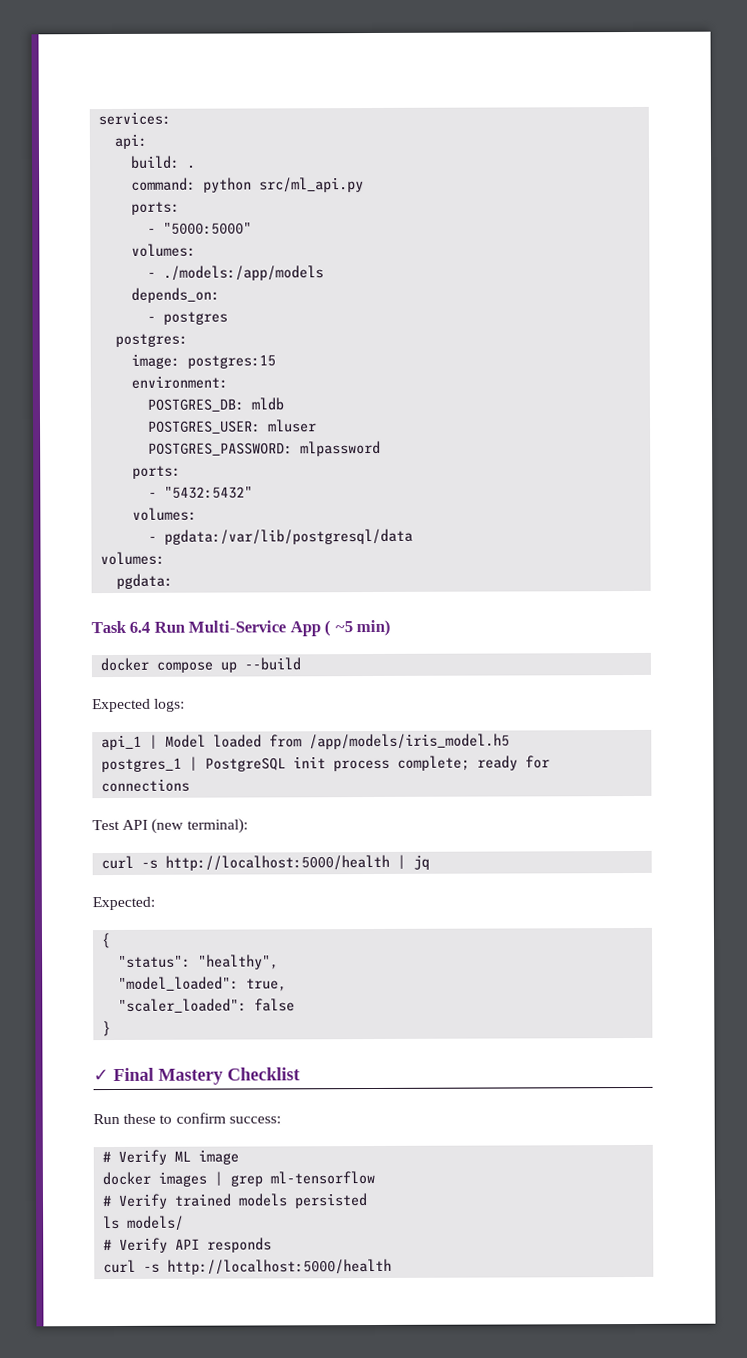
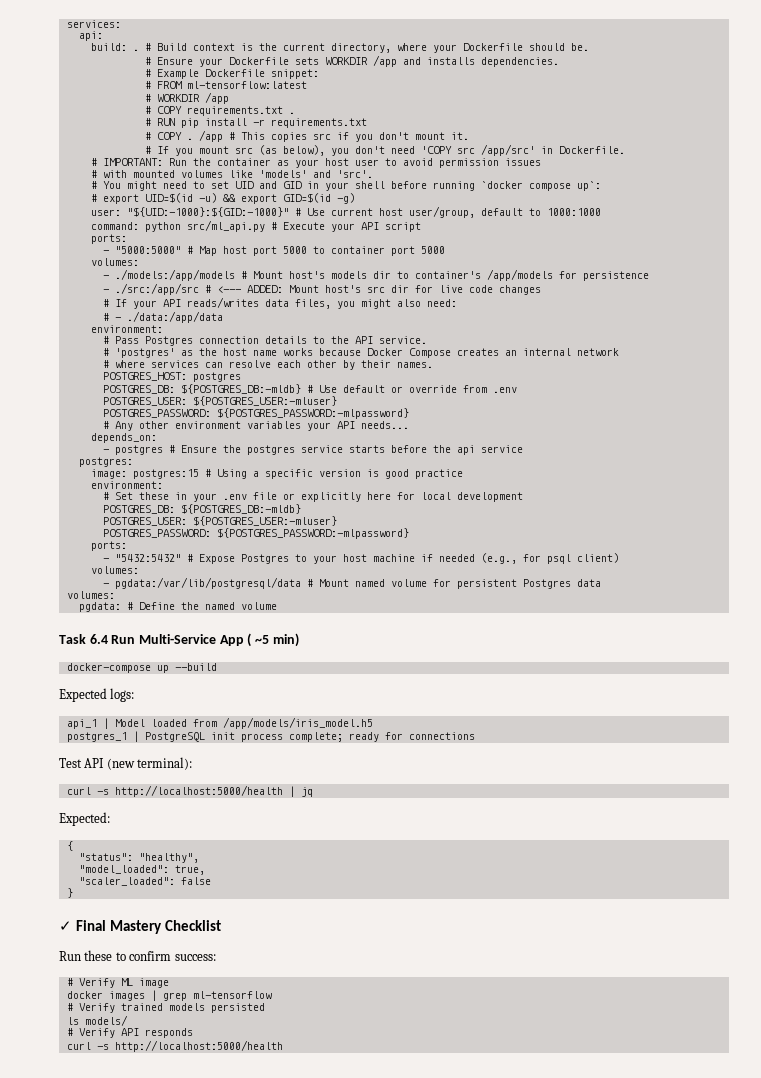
[131,177,365,193] [131,201,181,215] [147,222,253,235] [131,243,197,257] [147,265,325,281] [131,287,221,303] [147,311,229,325] [115,333,189,347] [131,353,277,369] [131,375,229,389] [147,397,285,412] [148,419,318,434] [148,440,382,457] // command: python src/ml_api.py // ports: // - "5000:5000" // volumes: // - ./models:/app/models // depends_on: // - postgres // postgres: // image: postgres:15 // environment: // POSTGRES_DB: mldb // POSTGRES_USER: mluser // POSTGRES_PASSWORD: mlpassword -> [144,43,589,53] [144,55,559,67] [144,69,319,79] [144,81,307,89] [144,92,229,104] [144,106,295,116] [144,118,367,128] [144,130,469,142] [144,144,625,156] [90,158,541,168] [90,170,373,178] [90,181,601,191] [90,193,355,204] [90,206,601,218] [90,220,421,232] [90,234,127,244] [102,246,445,256] [90,258,139,266] [102,269,649,281] [102,283,541,295] [102,297,457,309] [102,311,223,323] [90,325,163,333] [102,336,427,346] [102,348,619,358] [102,360,433,370] [102,372,241,382] [102,384,517,394] [102,396,337,406] [102,408,409,419] [102,421,409,431] [90,433,157,443] [102,445,523,455] [78,457,133,467] [90,469,463,479] [90,481,163,489] [102,492,523,502] [102,504,301,514] [102,516,337,526] [102,528,409,539] # Build context is the current directory, where your Dockerfile should be. // # Ensure your Dockerfile sets WORKDIR /app and installs dependencies. // # Example Dockerfile snippet: // # FROM ml-tensorflow:latest // # WORKDIR /app // # COPY requirements.txt . // # RUN pip install -r requirements.txt // # COPY . /app # This copies src if you don't mount it. // # If you mount src (as below), you don't need 'COPY src /app/src' in Dockerfile. // # IMPORTANT: Run the container as your host user to avoid permission issues // # with mounted volumes like 'models' and 'src'. // # You might need to set UID and GID in your shell before running `docker compose up`: // # export UID=$(id -u) && export GID=$(id -g) // user: "${UID:-1000}:${GID:-1000}" # Use current host user/group, default to 1000:1000 // command: python src/ml_api.py # Execute your API script // ports: // - "5000:5000" # Map host port 5000 to container port 5000 // volumes: // - ./models:/app/models # Mount host's models dir to container's /app/models for persistence // - ./src:/app/src # <--- ADDED: Mount host's src dir for live code changes // # If your API reads/writes data files, you might also need: // # - ./data:/app/data // environment: // # Pass Postgres connection details to the API service. // # 'postgres' as the host name works because Docker Compose creates an internal network // # where services can resolve each other by their names. // POSTGRES_HOST: postgres // POSTGRES_DB: ${POSTGRES_DB:-mldb} # Use default or override from .env // POSTGRES_USER: ${POSTGRES_USER:-mluser} // POSTGRES_PASSWORD: ${POSTGRES_PASSWORD:-mlpassword} // # Any other environment variables your API needs... // depends_on: // - postgres # Ensure the postgres service starts before the api service // postgres: // image: postgres:15 # Using a specific version is good practice // environment: // # Set these in your .env file or explicitly here for local development // POSTGRES_DB: ${POSTGRES_DB:-mldb} // POSTGRES_USER: ${POSTGRES_USER:-mluser} // POSTGRES_PASSWORD: ${POSTGRES_PASSWORD:-mlpassword}
[132,507,198,521] [148,528,414,545] [100,551,166,566] [116,573,174,589] // volumes: // - pgdata:/var/lib/postgresql/data // volumes: // pgdata: -> [186,553,619,564] [90,566,139,574] [102,577,601,589] [66,591,115,599] [78,602,277,612] # Expose Postgres to your host machine if needed (e.g., for psql client) // volumes: // - pgdata:/var/lib/postgresql/data # Mount named volume for persistent Postgres data // volumes: // pgdata: # Define the named volume
[100,657,214,673] docker compose -> [66,663,151,673] docker-compose

